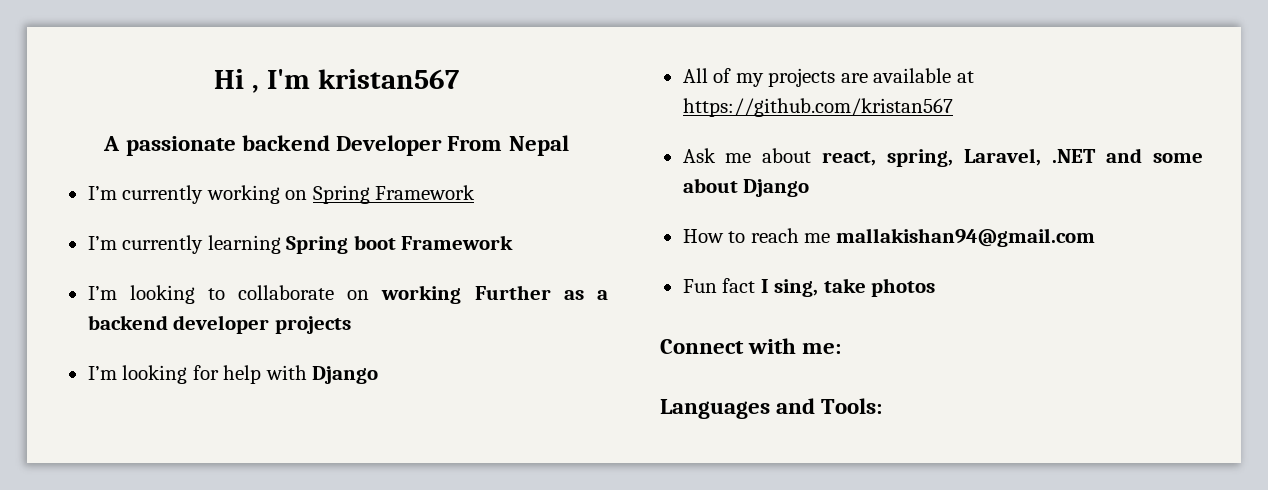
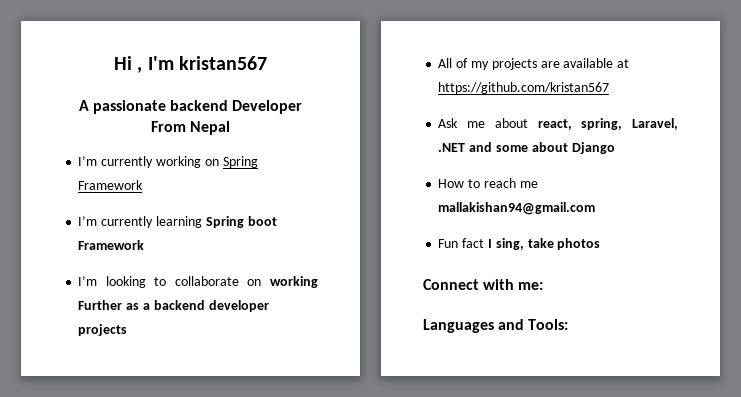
[87,365,379,384] // I’m looking for help with Django -> (128, 330) none

